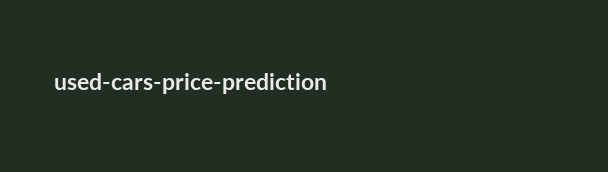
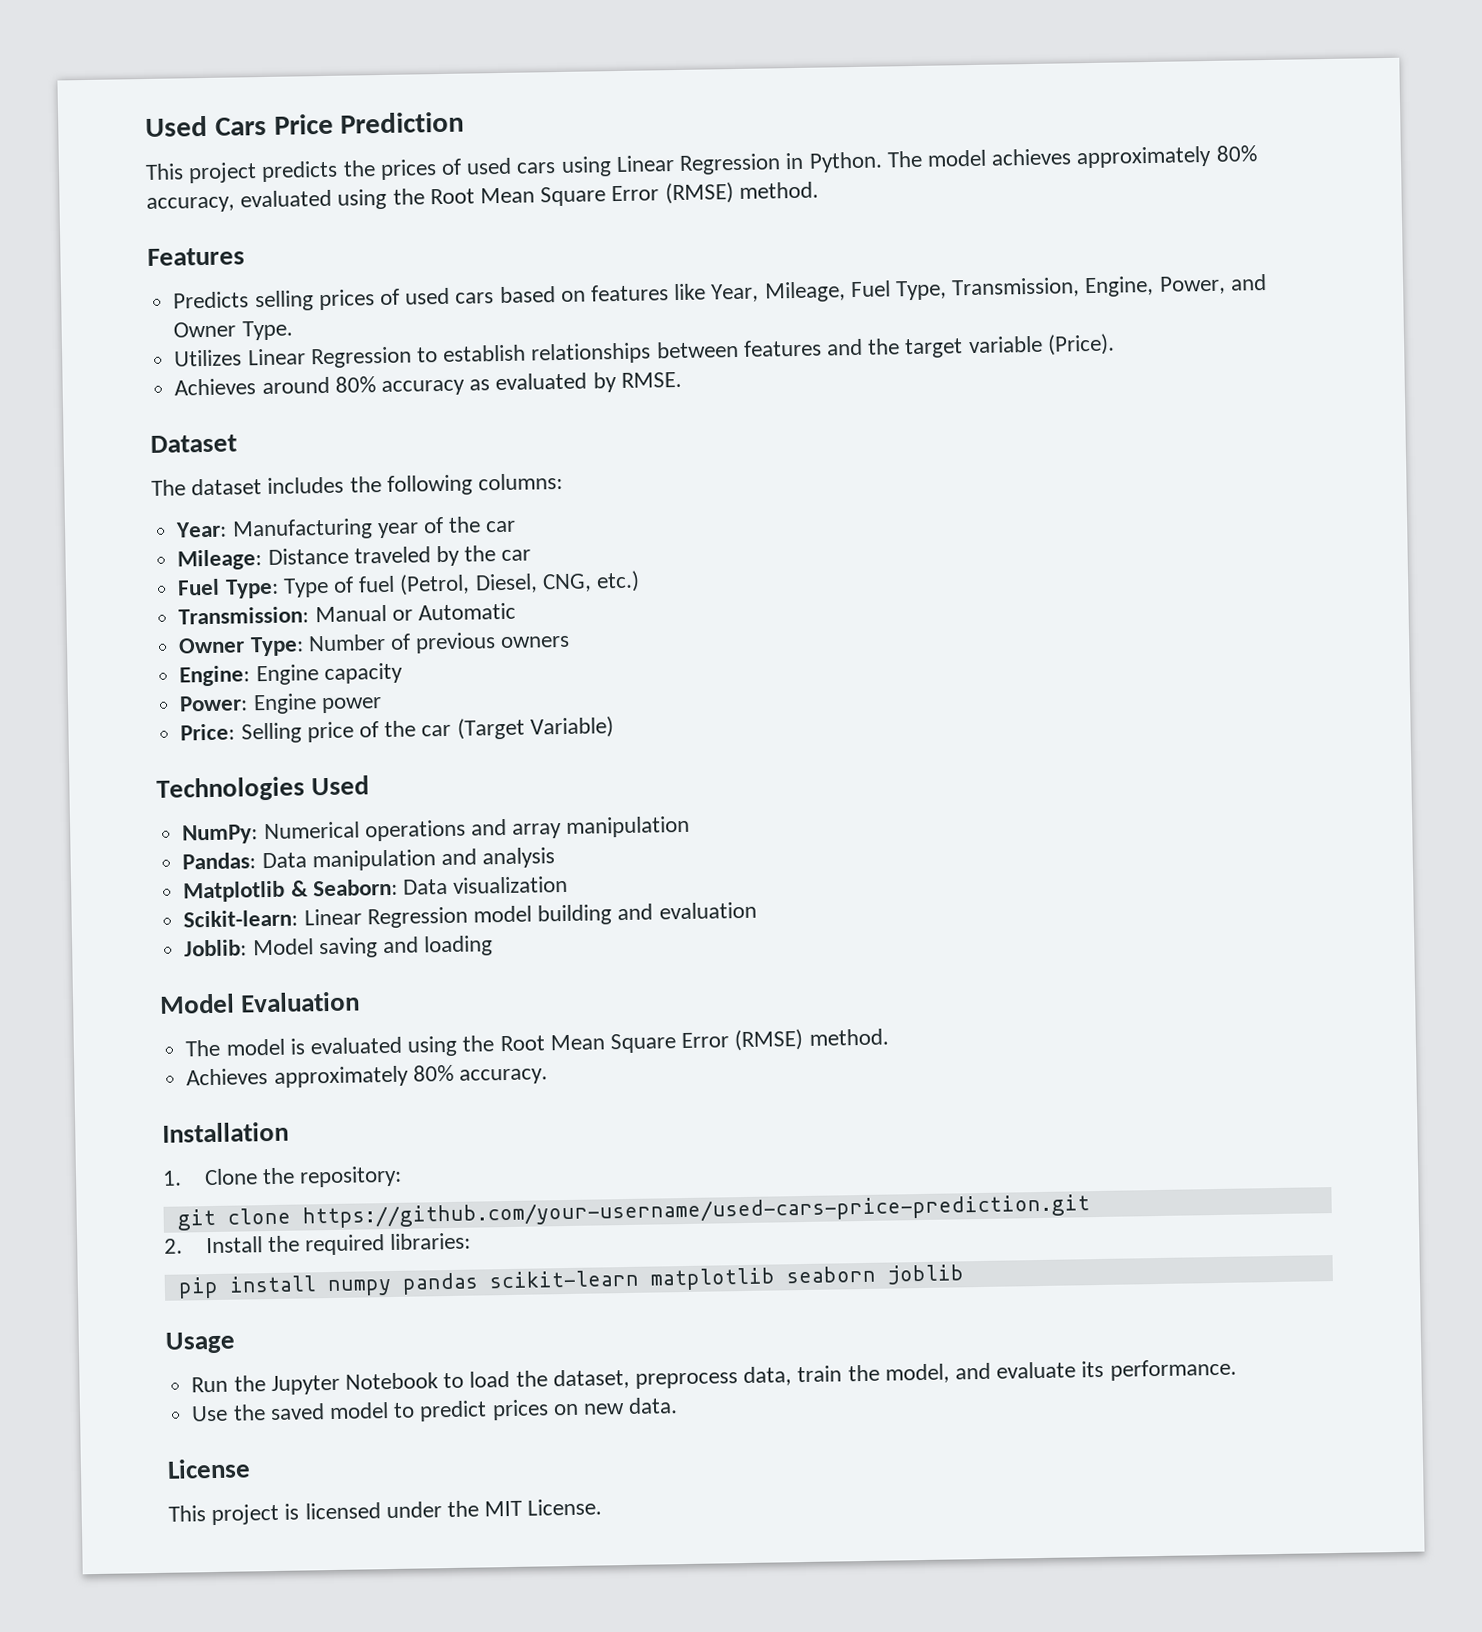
[54,73,327,94] used-cars-price-prediction -> [145,111,466,137] [145,145,1257,184] [146,181,819,213] [147,247,245,266] [173,274,1267,312] [173,320,293,341] [174,333,1115,369] [174,371,682,397] [150,434,237,453] [151,472,564,496] [175,516,517,541] [177,545,532,571] [177,570,640,599] [178,602,516,625] [178,632,571,657] [179,662,403,687] [179,693,382,715] [180,716,614,744] [156,775,370,802] [182,815,691,845] [182,847,556,872] [183,875,569,903] [183,901,757,929] [184,935,494,959] [159,991,361,1014] [185,1028,889,1057] [186,1064,548,1088] [162,1121,289,1143] [162,1165,403,1188] [176,1194,1090,1231] [164,1232,472,1256] [177,1264,964,1299] [165,1331,236,1354] [191,1358,1237,1396] [191,1397,679,1422] [167,1458,251,1479] [168,1498,603,1526] Used Cars Price Prediction // This project predicts the prices of used cars using Linear Regression in Python. The model achieves approximately 80% accuracy, evaluated using the Root Mean Square Error (RMSE) method. // Features // Predicts selling prices of used cars based on features like Year, Mileage, Fuel Type, Transmission, Engine, Power, and Owner Type. // Utilizes Linear Regression to establish relationships between features and the target variable (Price). // Achieves around 80% accuracy as evaluated by RMSE. // Dataset // The dataset includes the following columns: // Year: Manufacturing year of the car // Mileage: Distance traveled by the car // Fuel Type: Type of fuel (Petrol, Diesel, CNG, etc.) // Transmission: Manual or Automatic // Owner Type: Number of previous owners // Engine: Engine capacity // Power: Engine power // Price: Selling price of the car (Target Variable) // Technologies Used // NumPy: Numerical operations and array manipulation // Pandas: Data manipulation and analysis // Matplotlib & Seaborn: Data visualization // Scikit-learn: Linear Regression model building and evaluation // Joblib: Model saving and loading // Model Evaluation // The model is evaluated using the Root Mean Square Error (RMSE) method. // Achieves approximately 80% accuracy. // Installation // 1. Clone the repository: // git clone https://github.com/your-username/used-cars-price-prediction.git // 2. Install the required libraries: // pip install numpy pandas scikit-learn matplotlib seaborn joblib // Usage // Run the Jupyter Notebook to load the dataset, preprocess data, train the model, and evaluate its performance. // Use the saved model to predict prices on new data. // License // This project is licensed under the MIT License.

